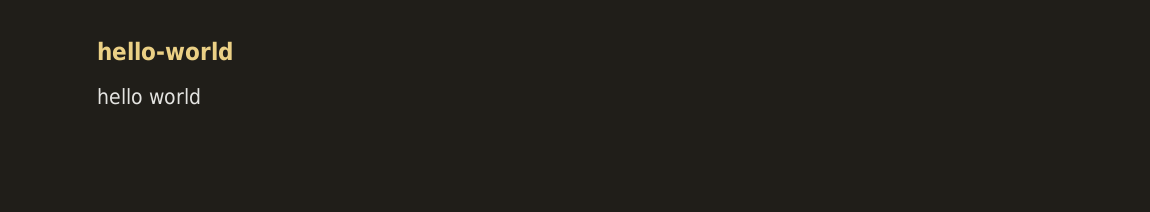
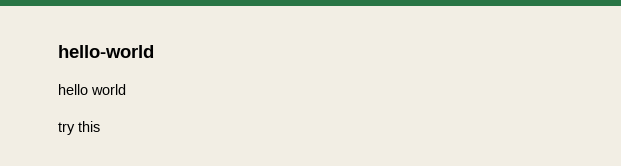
(201, 96) none -> [58,121,100,135] // try this

